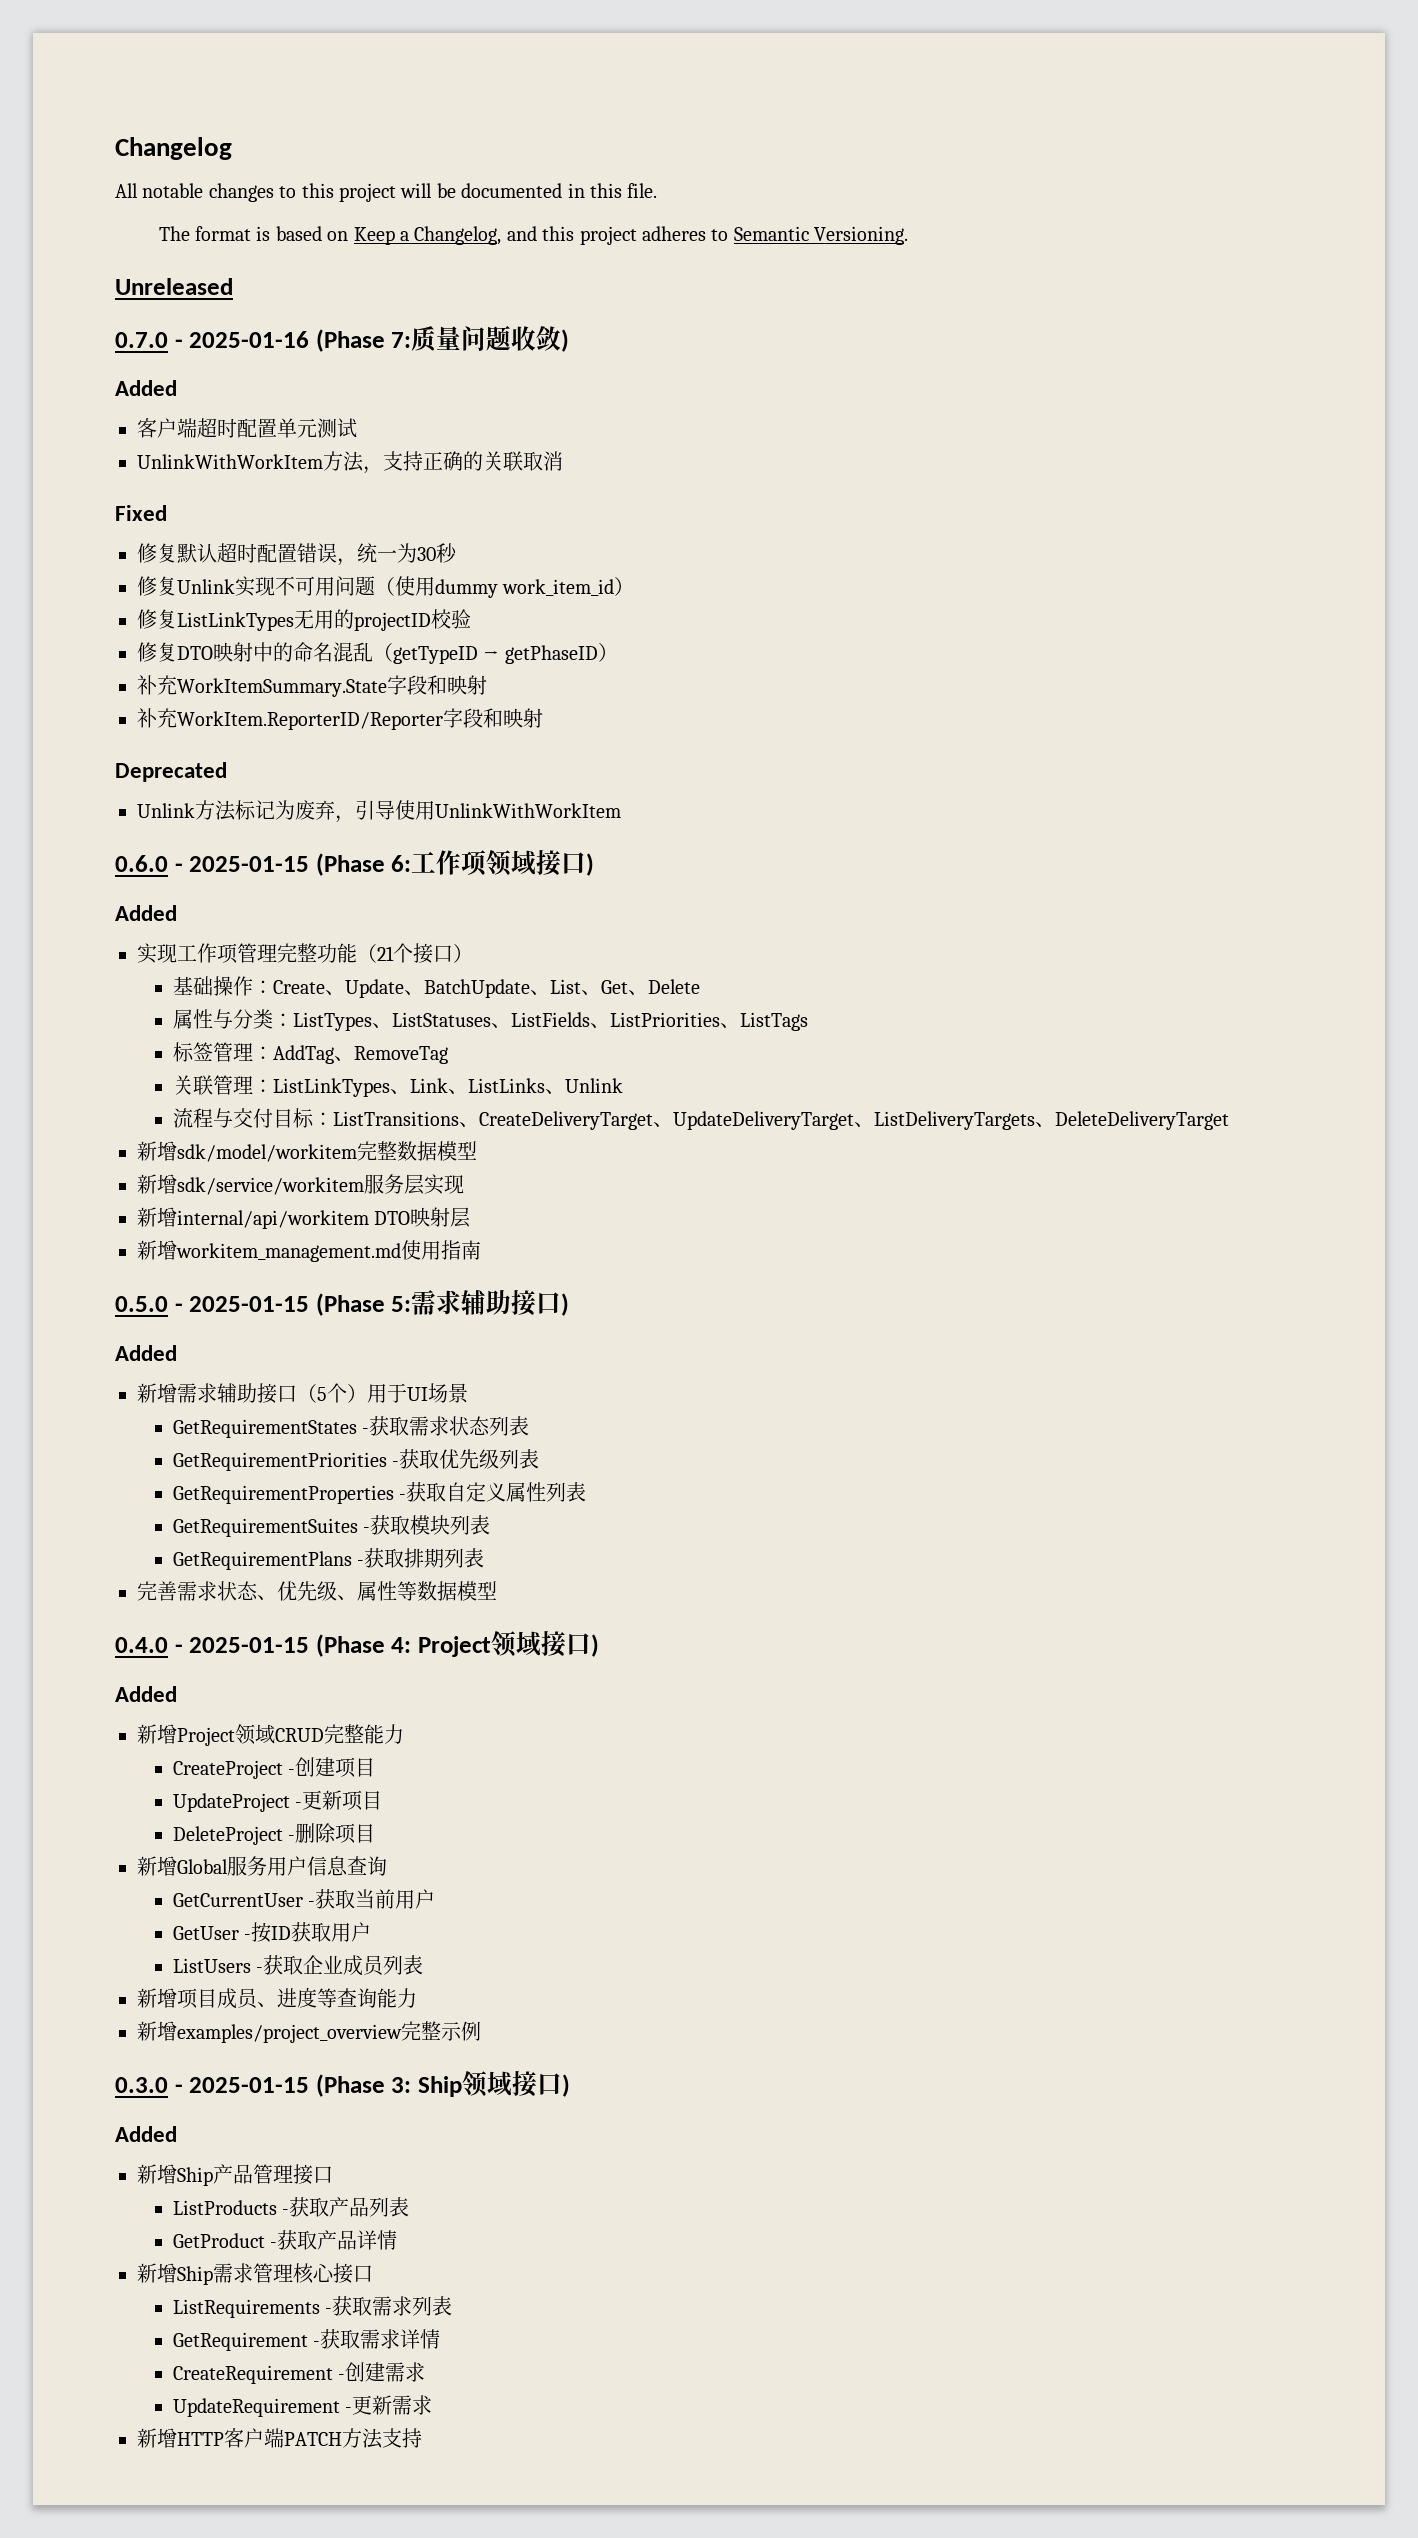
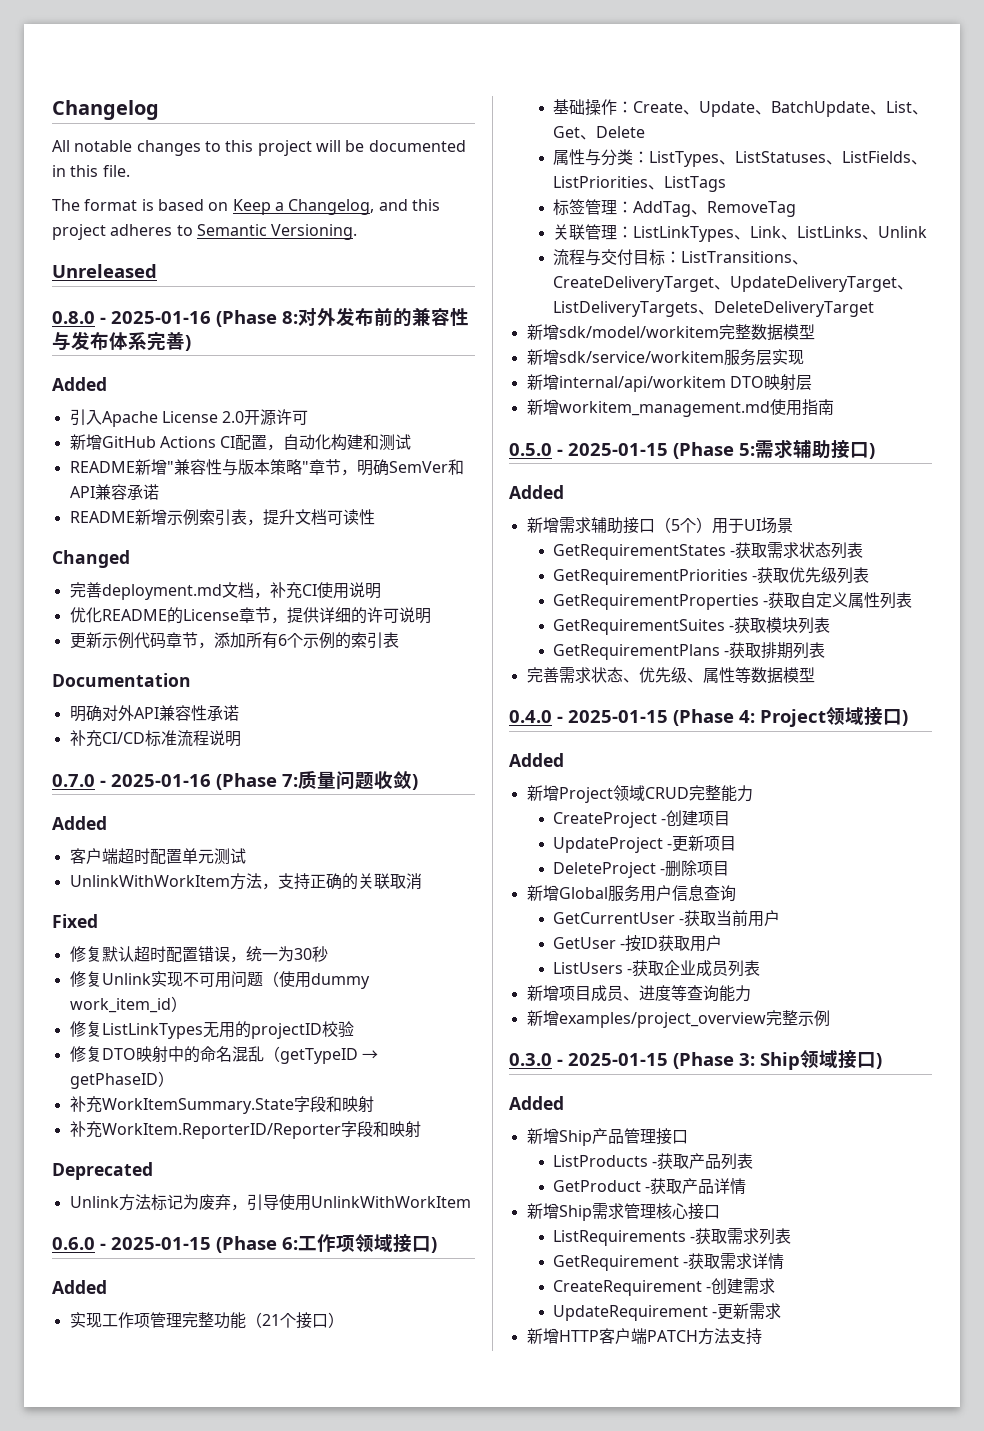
(233, 286) none -> [52,307,469,327] [52,331,191,351] [52,377,107,391] [69,409,309,427] [69,434,412,451] [69,459,464,476] [69,484,159,500] [69,509,375,526] [52,550,130,568] [69,582,381,600] [69,607,431,624] [69,632,399,649] [52,673,191,687] [69,705,239,722] [69,730,241,747] // 0.8.0 - 2025-01-16 (Phase 8:对外发布前的兼容性与发布体系完善) // Added // 引入Apache License 2.0开源许可 // 新增GitHub Actions CI配置，自动化构建和测试 // README新增"兼容性与版本策略"章节，明确SemVer和API兼容承诺 // README新增示例索引表，提升文档可读性 // Changed // 完善deployment.md文档，补充CI使用说明 // 优化README的License章节，提供详细的许可说明 // 更新示例代码章节，添加所有6个示例的索引表 // Documentation // 明确对外API兼容性承诺 // 补充CI/CD标准流程说明

